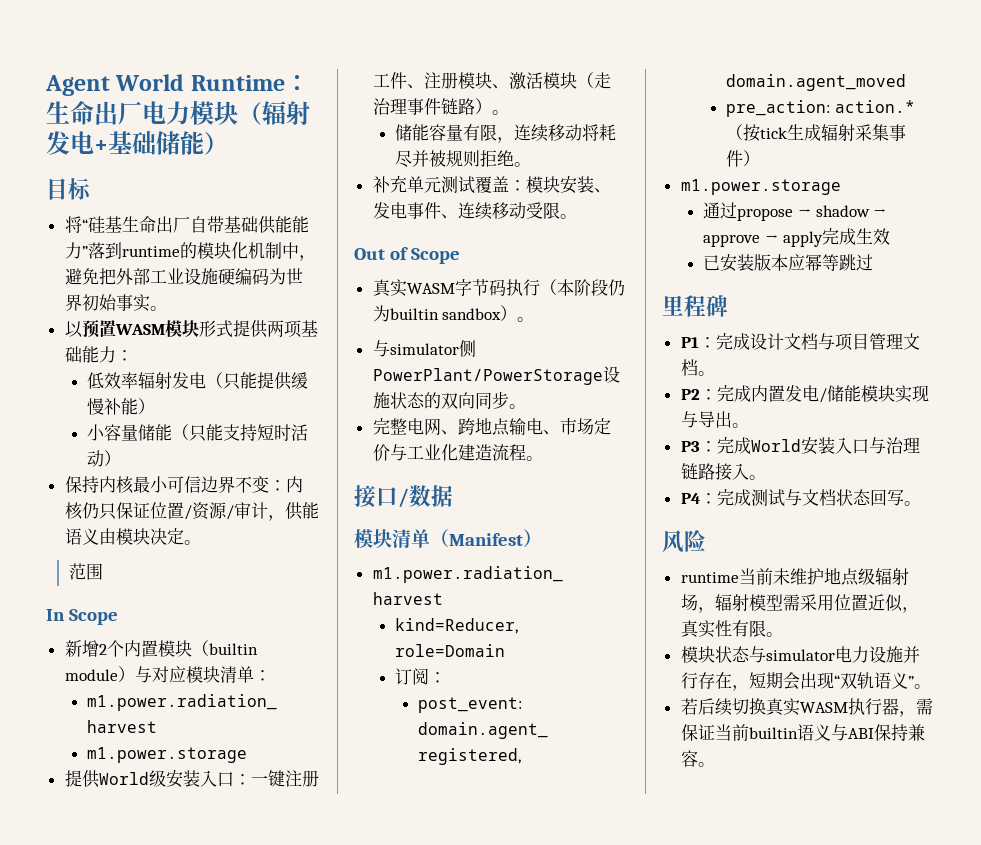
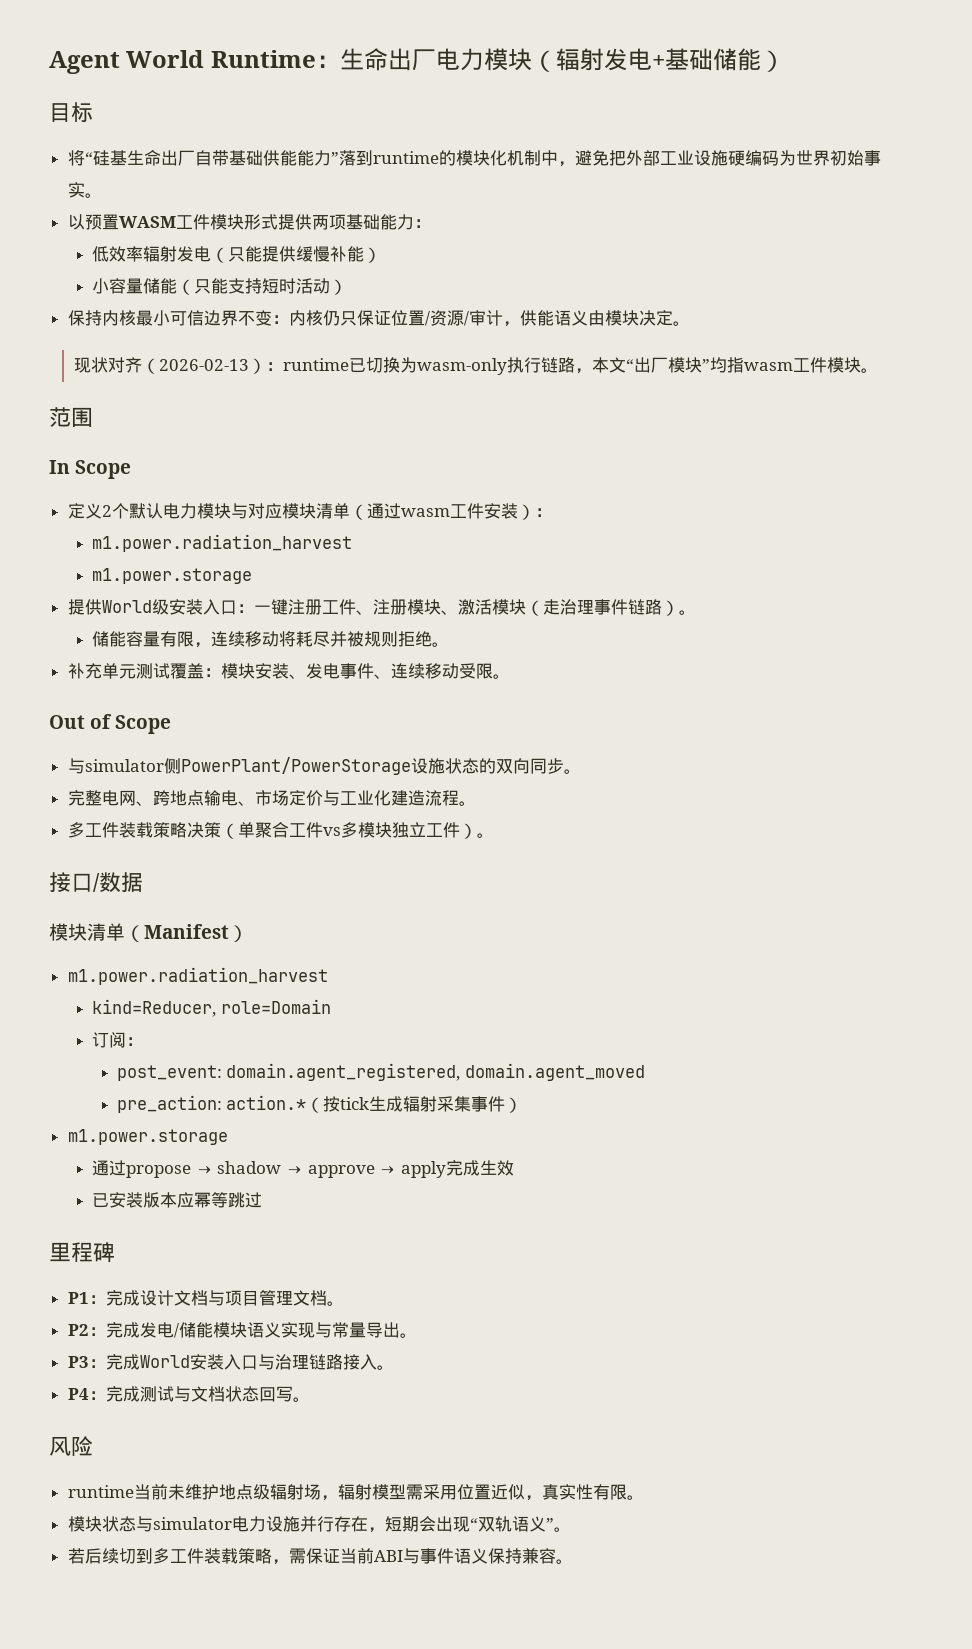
(165, 329) none -> [175,214,210,230] 工件
[68,563,103,580] [46,609,119,625] [64,640,258,657] [64,666,254,683] 范围 // In Scope // 新增2个内置模块（builtin module）与对应模块清单 -> [73,357,878,375] [49,407,93,427] [49,460,132,479] [67,503,535,520] 现状对齐（2026-02-13）：runtime已切换为wasm-only执行链路，本文“出厂模块”均指wasm工件模块。 // 范围 // In Scope // 定义2个默认电力模块与对应模块清单（通过wasm工件安装）
[372,279,625,297] [372,305,535,322] // 真实WASM字节码执行（本阶段仍为builtin sandbox）。 -> (172, 724) none
(543, 458) none -> [67,822,494,839] // 多工件装载策略决策（单聚合工件vs多模块独立工件）。
[750,385,785,402] 内置 -> (140, 1330) none
[894,385,929,403] [680,411,698,428] 实现与 -> [246,1322,366,1338] 语义实现与常量
[748,698,933,717] [680,724,874,741] 换真实WASM执行器，需保证当前builtin语义与ABI -> [135,1548,488,1565] 到多工件装载策略，需保证当前ABI与事件语义

